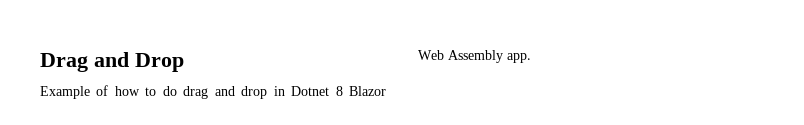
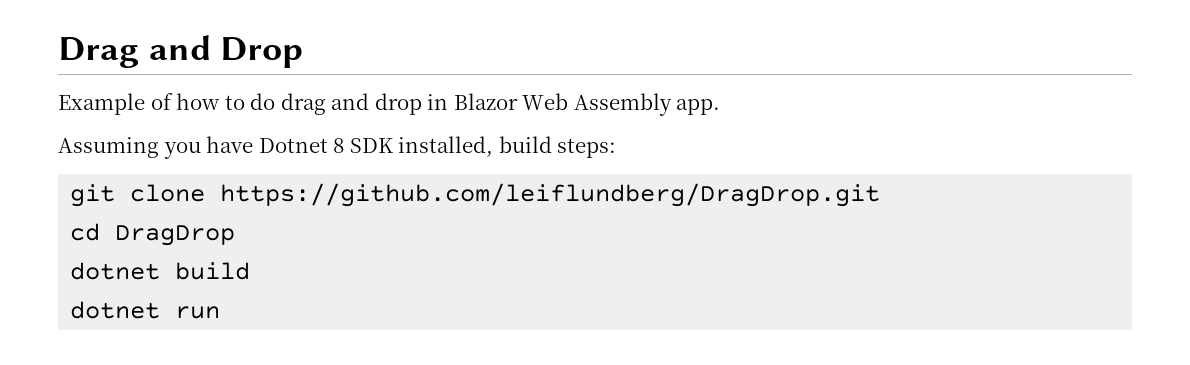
[291,86,343,96] Dotnet 8 -> (449, 102) none
(531, 58) none -> [58,136,617,159] [70,183,881,207] [70,223,236,246] [70,262,251,280] [70,301,221,319] // Assuming you have Dotnet 8 SDK installed, build steps: // git clone https://github.com/leiflundberg/DragDrop.git // cd DragDrop // dotnet build // dotnet run

